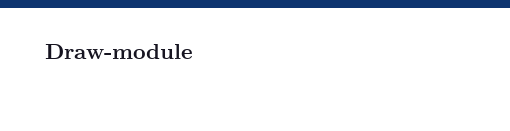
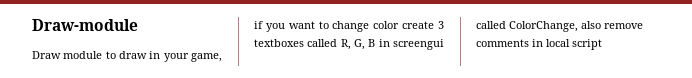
(193, 51) none -> [32,51,222,62] [254,21,444,32] [254,39,444,50] [476,21,643,32] [476,39,602,50] // Draw module to draw in your game, if you want to change color create 3 textboxes called R, G, B in screengui called ColorChange, also remove comments in local script

